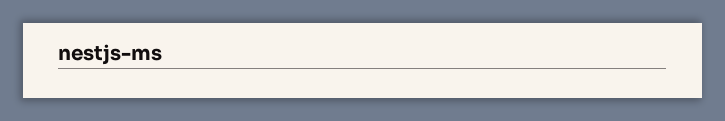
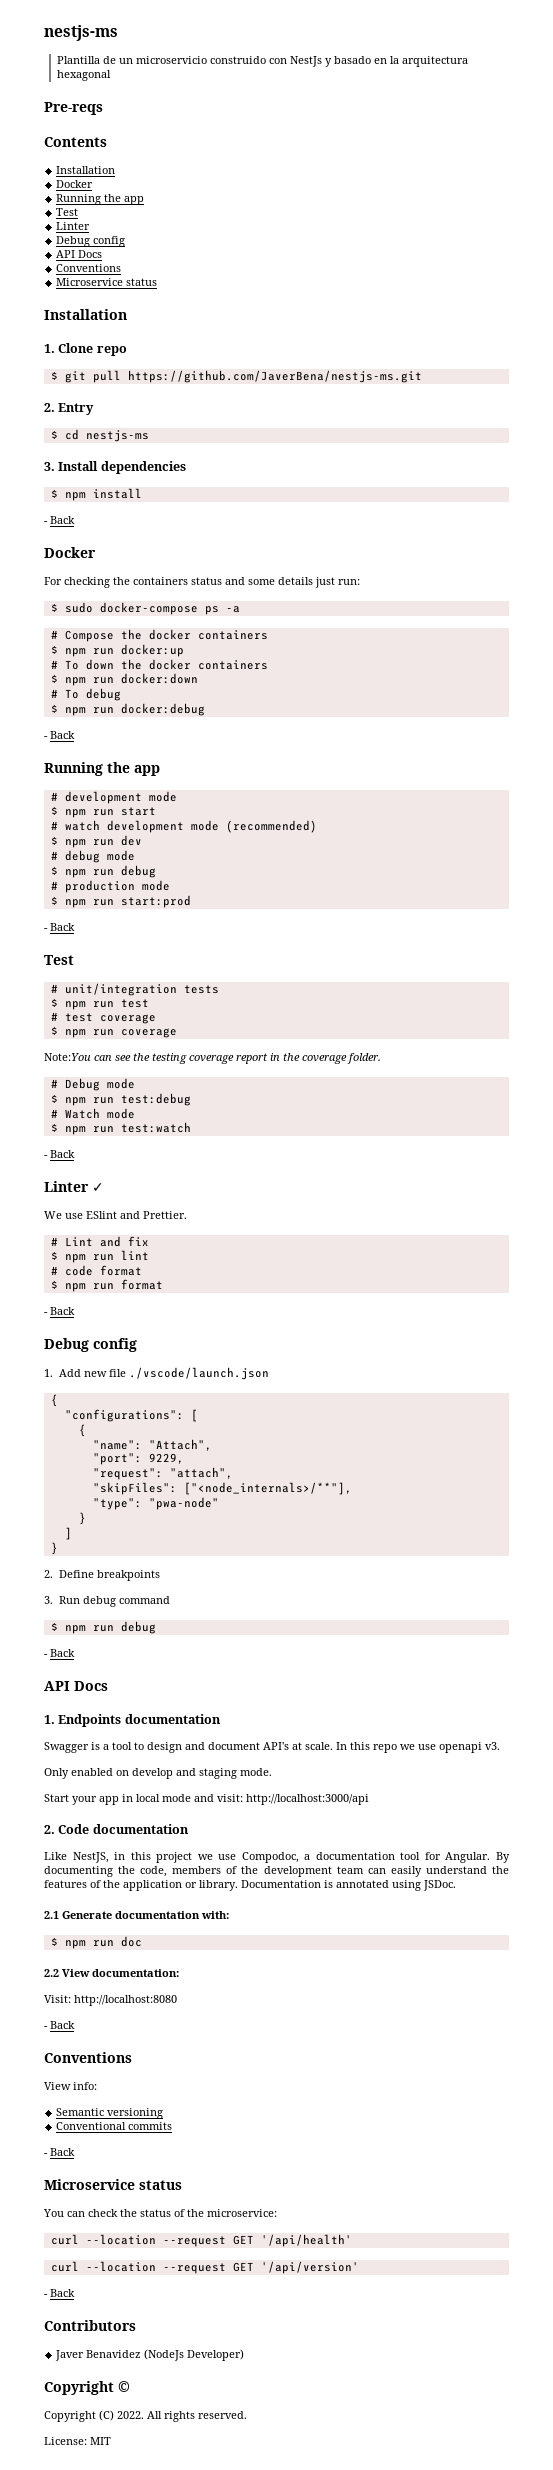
[58,44,162,65] nestjs-ms -> [44,25,118,41] [56,56,468,67] [56,70,111,81] [44,102,103,115] [44,137,107,147] [56,166,116,174] [56,180,94,188] [56,194,145,205] [56,208,79,216] [56,222,91,230] [56,236,126,247] [56,250,103,258] [56,264,122,272] [56,278,158,286] [44,309,127,320] [44,343,127,356] [50,370,422,383] [44,403,95,415] [50,429,149,442] [44,461,186,474] [50,488,142,501] [44,516,75,524] [44,547,96,558] [44,577,360,588] [50,602,240,615] [50,629,268,642] [50,644,184,657] [50,659,268,670] [50,673,198,686] [50,688,121,701] [50,703,205,716] [44,731,75,739] [44,762,160,776] [50,791,177,804] [50,806,156,818] [50,820,317,833] [50,835,142,848] [50,850,135,863] [50,865,156,878] [50,880,170,893] [50,895,191,908] [44,923,75,931] [44,955,74,965] [50,983,219,996] [50,998,149,1010] [50,1012,156,1024] [50,1026,177,1038] [44,1053,381,1064] [50,1078,135,1091] [50,1093,191,1106] [50,1108,135,1119] [50,1122,191,1135] [44,1150,75,1158] [44,1181,104,1192] [44,1211,187,1219] [50,1236,149,1247] [50,1250,149,1263] [50,1265,142,1276] [50,1279,163,1292] [44,1307,75,1315] [44,1338,137,1352] [44,1367,269,1380] [50,1394,58,1407] [64,1409,198,1422] [78,1424,86,1437] [92,1439,212,1451] [92,1453,184,1465] [92,1467,233,1480] [92,1482,352,1495] [92,1497,219,1510] [78,1512,86,1525] [64,1527,72,1540] [50,1542,58,1555] [44,1570,160,1581] [44,1596,170,1607] [50,1621,156,1634] [44,1649,75,1657] [44,1681,108,1691] [44,1714,221,1727] [44,1742,500,1753] [44,1768,272,1779] [44,1794,369,1805] [44,1824,189,1834] [44,1852,511,1863] [44,1866,509,1877] [44,1880,456,1891] [44,1911,229,1919] [50,1936,142,1949] [44,1969,179,1977] [44,1995,177,2006] [44,2021,75,2029] [44,2052,132,2063] [44,2082,97,2090] [56,2108,164,2119] [56,2122,173,2130] [44,2148,75,2156] [44,2179,182,2190] [43,2209,277,2217] [50,2234,352,2247] [50,2261,359,2274] [44,2289,75,2297] [44,2320,136,2331] [55,2349,245,2361] [44,2381,130,2395] [44,2410,247,2422] [44,2437,111,2445] nestjs-ms // Plantilla de un microservicio construido con NestJs y basado en la arquitectura hexagonal // Pre-reqs // Contents // Installation // Docker // Running the app // Test // Linter // Debug config // API Docs // Conventions // Microservice status // Installation // 1. Clone repo // $ git pull https://github.com/JaverBena/nestjs-ms.git // 2. Entry // $ cd nestjs-ms // 3. Install dependencies // $ npm install // - Back // Docker // For checking the containers status and some details just run: // $ sudo docker-compose ps -a // # Compose the docker containers // $ npm run docker:up // # To down the docker containers // $ npm run docker:down // # To debug // $ npm run docker:debug // - Back // Running the app // # development mode // $ npm run start // # watch development mode (recommended) // $ npm run dev // # debug mode // $ npm run debug // # production mode // $ npm run start:prod // - Back // Test // # unit/integration tests // $ npm run test // # test coverage // $ npm run coverage // Note:You can see the testing coverage report in the coverage folder. // # Debug mode // $ npm run test:debug // # Watch mode // $ npm run test:watch // - Back // Linter ✓ // We use ESlint and Prettier. // # Lint and fix // $ npm run lint // # code format // $ npm run format // - Back // Debug config // 1. Add new file ./vscode/launch.json // { // "configurations": [ // { // "name": "Attach", // "port": 9229, // "request": "attach", // "skipFiles": ["<node_internals>/**"], // "type": "pwa-node" // } // ] // } // 2. Define breakpoints // 3. Run debug command // $ npm run debug // - Back // API Docs // 1. Endpoints documentation // Swagger is a tool to design and document API's at scale. In this repo we use openapi v3. // Only enabled on develop and staging mode. // Start your app in local mode and visit: http://localhost:3000/api // 2. Code documentation // Like NestJS, in this project we use Compodoc, a documentation tool for Angular. By documenting the code, members of the development team can easily understand the features of the application or library. Documentation is annotated using JSDoc. // 2.1 Generate documentation with: // $ npm run doc // 2.2 View documentation: // Visit: http://localhost:8080 // - Back // Conventions // View info: // Semantic versioning // Conventional commits // - Back // Microservice status // You can check the status of the microservice: // curl --location --request GET '/api/health' // curl --location --request GET '/api/version' // - Back // Contributors // Javer Benavidez (NodeJs Developer) // Copyright © // Copyright (C) 2022. All rights reserved. // License: MIT

